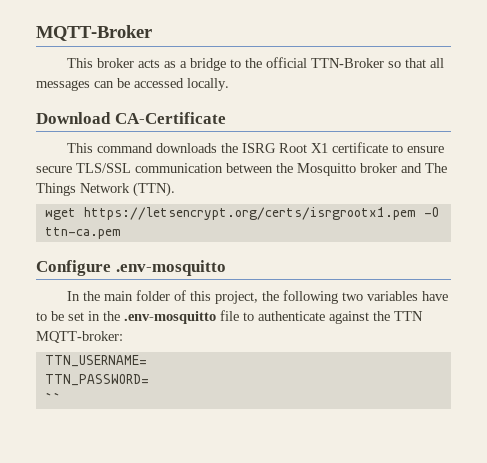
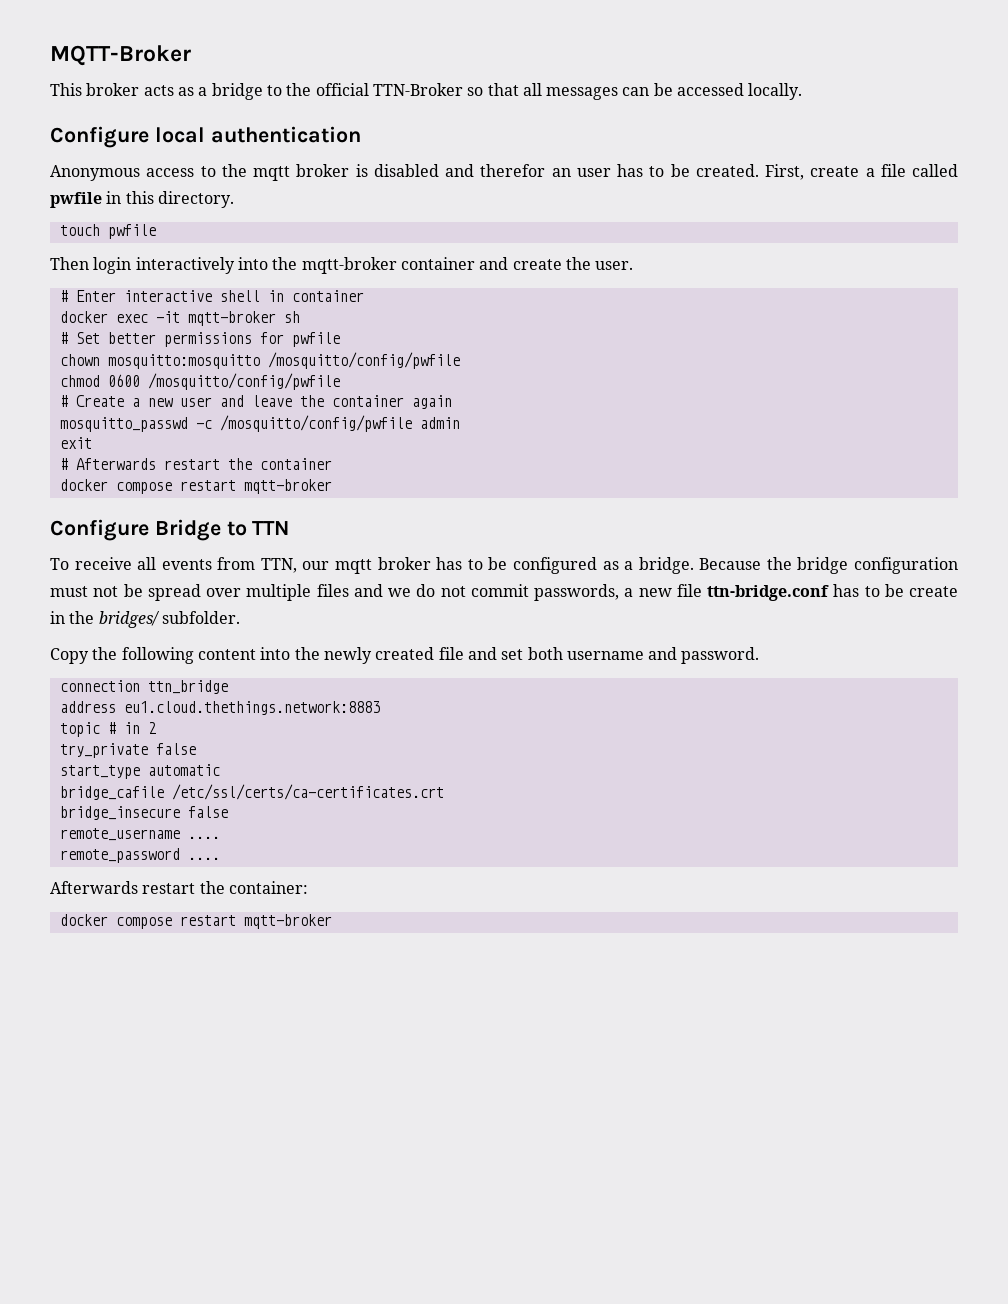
[36,112,226,124] [67,142,445,153] [36,163,447,176] [36,182,175,197] [44,207,439,220] [44,227,121,239] [36,260,226,276] [67,290,449,304] [36,310,423,324] [36,331,123,343] [44,355,147,367] [44,374,149,386] [44,392,61,403] Download CA-Certificate // This command downloads the ISRG Root X1 certificate to ensure secure TLS/SSL communication between the Mosquitto broker and The Things Network (TTN). // wget https://letsencrypt.org/certs/isrgrootx1.pem -O ttn-ca.pem // Configure .env-mosquitto // In the main folder of this project, the following two variables have to be set in the .env-mosquitto file to authenticate against the TTN MQTT-broker: // TTN_USERNAME= // TTN_PASSWORD= // `` -> [50,126,361,148] [50,164,958,181] [50,191,234,208] [59,224,156,239] [50,257,634,274] [59,290,364,302] [59,311,300,326] [59,332,340,347] [59,352,460,369] [59,373,340,390] [59,395,452,409] [59,415,460,432] [59,437,92,449] [59,458,332,470] [59,479,332,494] [50,519,290,541] [50,557,958,574] [50,584,958,601] [50,611,240,628] [50,647,760,664] [59,680,228,694] [59,701,380,715] [59,722,156,737] [59,743,196,758] [59,764,220,779] [59,784,444,800] [59,806,228,820] [59,828,220,841] [59,848,220,863] [50,881,308,894] [59,914,332,929] Configure local authentication // Anonymous access to the mqtt broker is disabled and therefor an user has to be created. First, create a file called pwfile in this directory. // touch pwfile // Then login interactively into the mqtt-broker container and create the user. // # Enter interactive shell in container // docker exec -it mqtt-broker sh // # Set better permissions for pwfile // chown mosquitto:mosquitto /mosquitto/config/pwfile // chmod 0600 /mosquitto/config/pwfile // # Create a new user and leave the container again // mosquitto_passwd -c /mosquitto/config/pwfile admin // exit // # Afterwards restart the container // docker compose restart mqtt-broker // Configure Bridge to TTN // To receive all events from TTN, our mqtt broker has to be configured as a bridge. Because the bridge configuration must not be spread over multiple files and we do not commit passwords, a new file ttn-bridge.conf has to be create in the bridges/ subfolder. // Copy the following content into the newly created file and set both username and password. // connection ttn_bridge // address eu1.cloud.thethings.network:8883 // topic # in 2 // try_private false // start_type automatic // bridge_cafile /etc/ssl/certs/ca-certificates.crt // bridge_insecure false // remote_username .... // remote_password .... // Afterwards restart the container: // docker compose restart mqtt-broker

